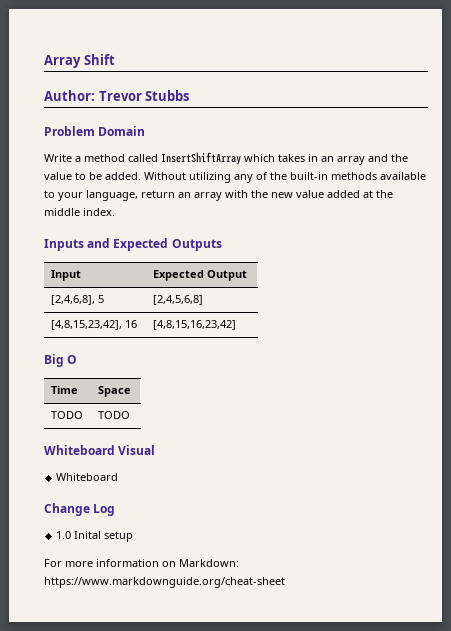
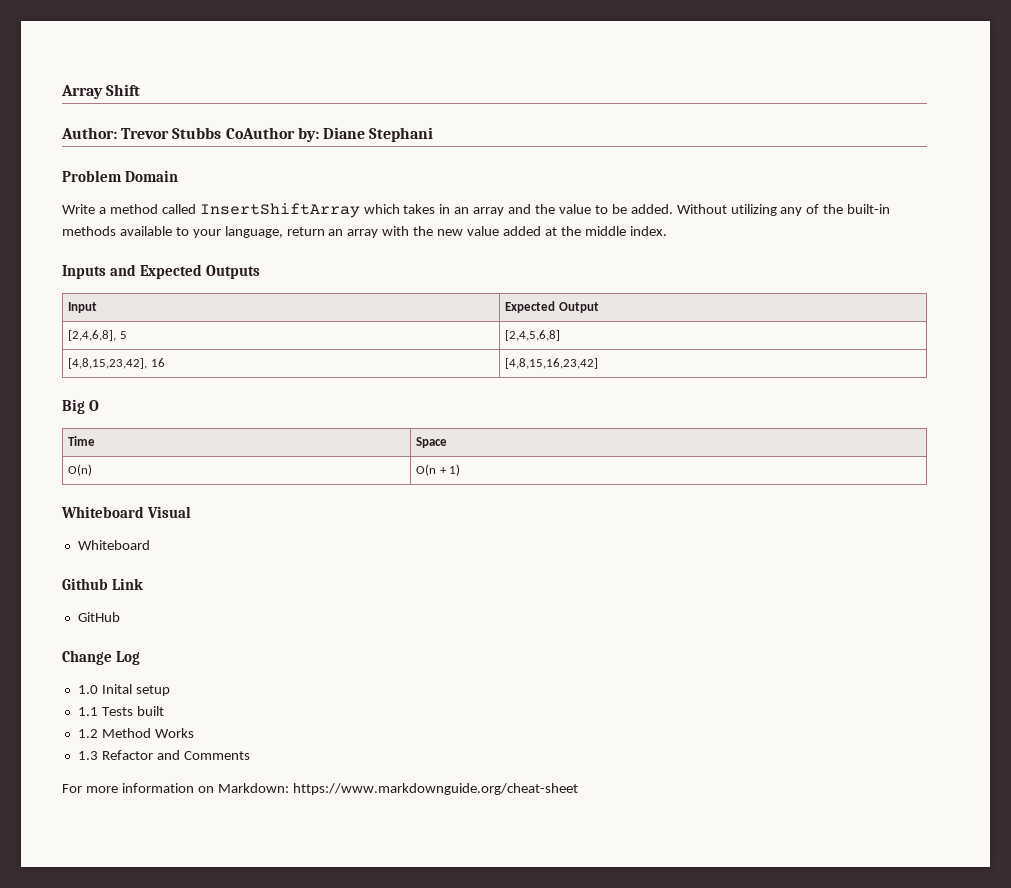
(190, 95) none -> [225,127,434,142] CoAuthor by: Diane Stephani
[51,411,84,419] [98,411,131,419] TODO | TODO -> [68,464,93,476] [416,464,461,476] O(n) | O(n + 1)
(119, 477) none -> [62,578,143,590] [77,612,120,622] // Github Link // GitHub
(134, 536) none -> [77,706,164,716] [77,728,194,738] [77,750,250,760] // 1.1 Tests built // 1.2 Method Works // 1.3 Refactor and Comments

